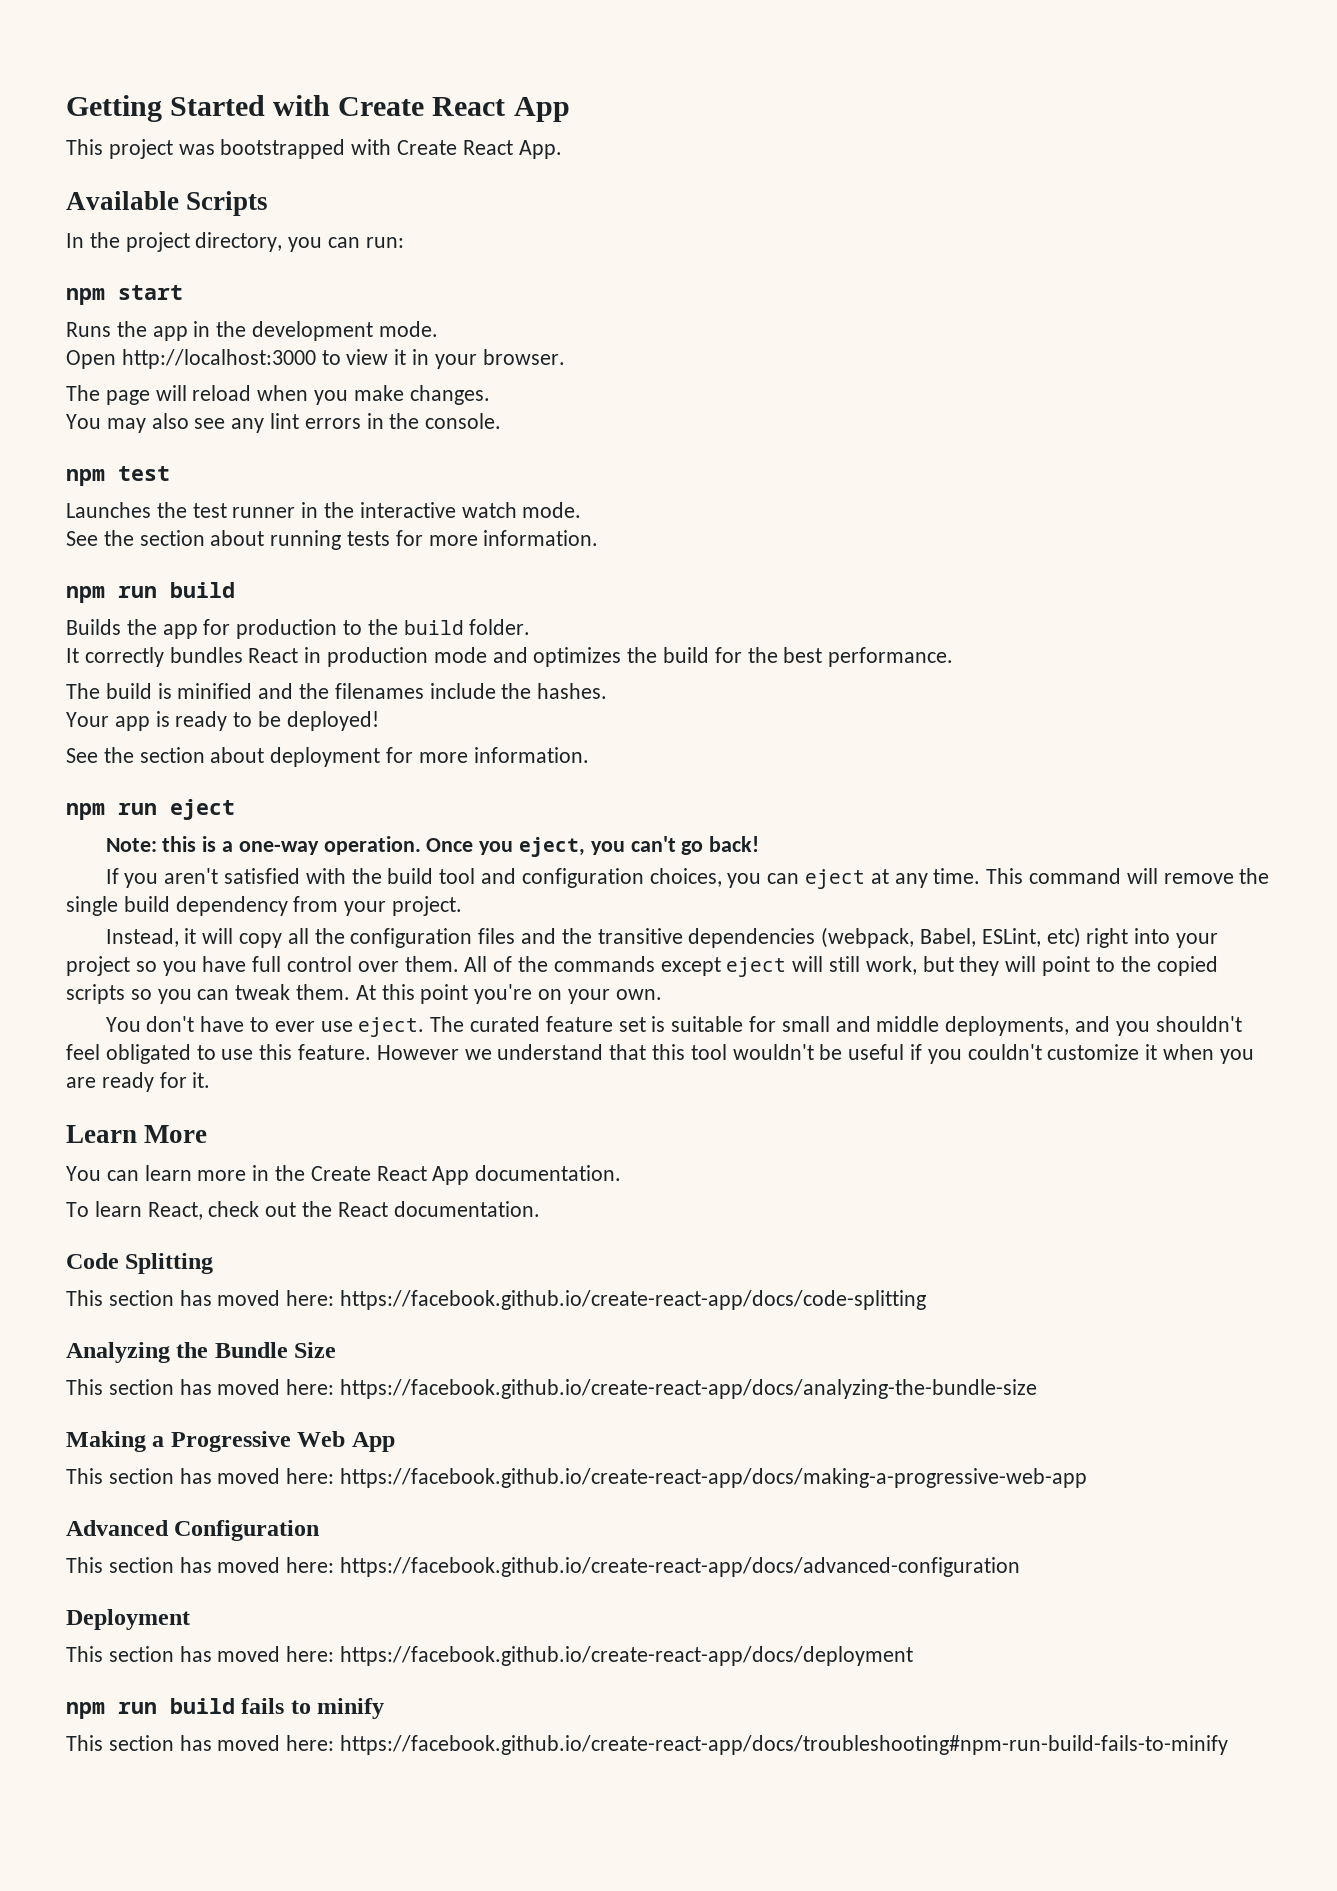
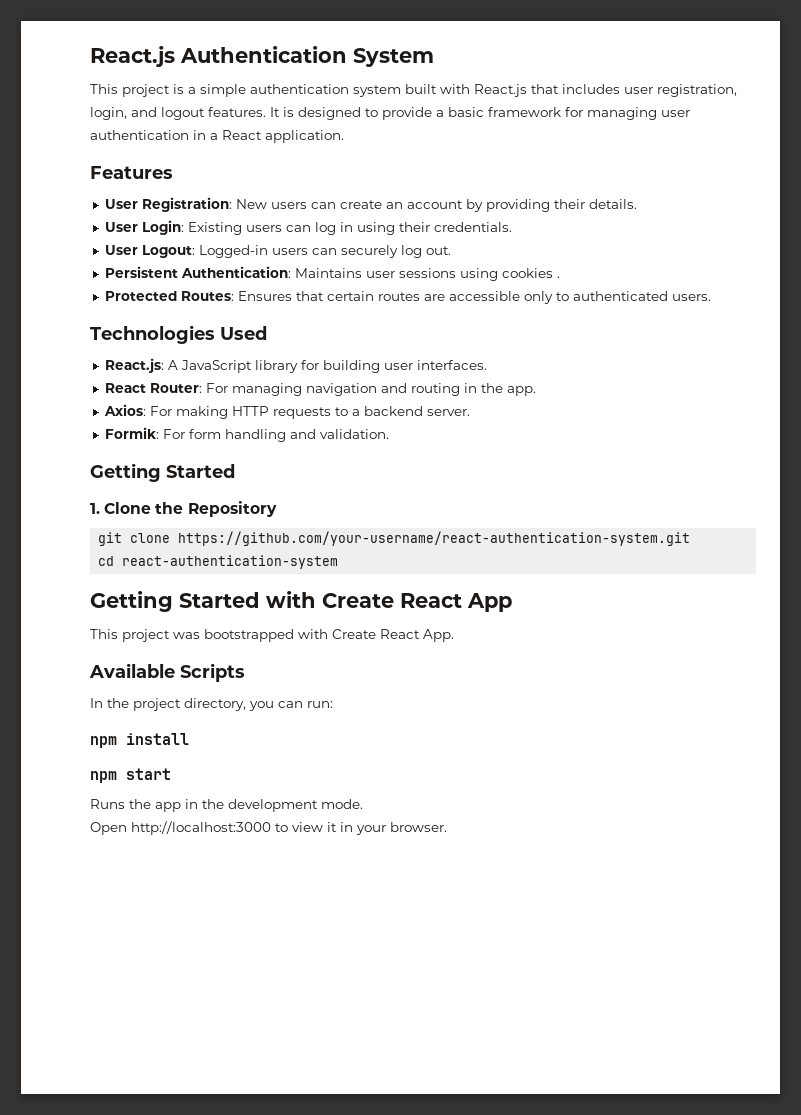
(66, 108) none -> [90,46,434,67] [90,84,737,97] [90,107,690,120] [90,130,344,143] [90,166,173,179] [104,197,637,212] [104,220,512,235] [104,245,451,258] [104,266,560,281] [104,291,711,304] [90,325,267,344] [104,358,487,373] [104,383,536,396] [103,404,470,419] [104,427,389,442] [90,463,235,482] [90,501,277,517] [98,531,691,546] [98,555,339,569] React.js Authentication System // This project is a simple authentication system built with React.js that includes user registration, login, and logout features. It is designed to provide a basic framework for managing user authentication in a React application. // Features // User Registration: New users can create an account by providing their details. // User Login: Existing users can log in using their credentials. // User Logout: Logged-in users can securely log out. // Persistent Authentication: Maintains user sessions using cookies . // Protected Routes: Ensures that certain routes are accessible only to authenticated users. // Technologies Used // React.js: A JavaScript library for building user interfaces. // React Router: For managing navigation and routing in the app. // Axios: For making HTTP requests to a backend server. // Formik: For form handling and validation. // Getting Started // 1. Clone the Repository // git clone https://github.com/your-username/react-authentication-system.git // cd react-authentication-system //
(404, 242) none -> [90,733,189,748] // npm install
[66,385,490,405] [66,413,502,433] [66,466,170,486] [66,502,582,518] [66,530,599,550] [66,582,235,603] [66,619,531,639] [66,647,954,667] [66,683,608,699] [66,711,379,731] [66,747,589,767] [66,799,235,820] [105,836,760,857] [105,868,1270,889] [66,896,463,916] [105,927,1218,948] [66,956,1218,977] [66,984,662,1004] [105,1016,1242,1037] [66,1044,1254,1064] [66,1072,211,1092] [66,1125,208,1143] [66,1165,622,1185] [66,1201,540,1220] [66,1253,214,1274] [66,1290,927,1310] [66,1342,337,1363] [66,1379,1038,1399] [66,1431,395,1452] [66,1468,1088,1488] [66,1520,320,1541] [66,1557,1021,1577] [66,1609,190,1630] [66,1646,914,1666] [66,1698,385,1719] [66,1735,1229,1755] // The page will reload when you make changes. // You may also see any lint errors in the console. // npm test // Launches the test runner in the interactive watch mode. // See the section about running tests for more information. // npm run build // Builds the app for production to the build folder. // It correctly bundles React in production mode and optimizes the build for the best performance. // The build is minified and the filenames include the hashes. // Your app is ready to be deployed! // See the section about deployment for more information. // npm run eject // Note: this is a one-way operation. Once you eject, you can't go back! // If you aren't satisfied with the build tool and configuration choices, you can eject at any time. This command will remove the single build dependency from your project. // Instead, it will copy all the configuration files and the transitive dependencies (webpack, Babel, ESLint, etc) right into your project so you have full control over them. All of the commands except eject will still work, but they will point to the copied scripts so you can tweak them. At this point you're on your own. // You don't have to ever use eject. The curated feature set is suitable for small and middle deployments, and you shouldn't feel obligated to use this feature. However we understand that this tool wouldn't be useful if you couldn't customize it when you are ready for it. // Learn More // You can learn more in the Create React App documentation. // To learn React, check out the React documentation. // Code Splitting // This section has moved here: https://facebook.github.io/create-react-app/docs/code-splitting // Analyzing the Bundle Size // This section has moved here: https://facebook.github.io/create-react-app/docs/analyzing-the-bundle-size // Making a Progressive Web App // This section has moved here: https://facebook.github.io/create-react-app/docs/making-a-progressive-web-app // Advanced Configuration // This section has moved here: https://facebook.github.io/create-react-app/docs/advanced-configuration // Deployment // This section has moved here: https://facebook.github.io/create-react-app/docs/deployment // npm run build fails to minify // This section has moved here: https://facebook.github.io/create-react-app/docs/troubleshooting#npm-run-build-fails-to-minify -> (447, 827) none

